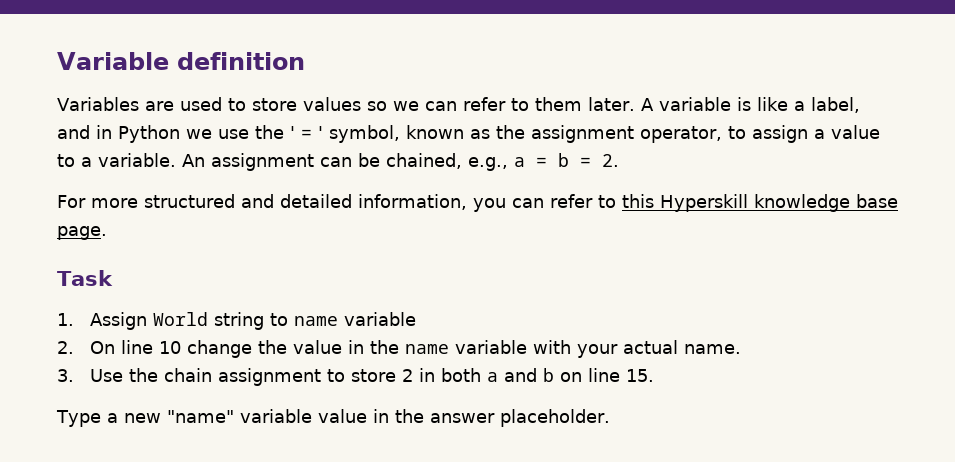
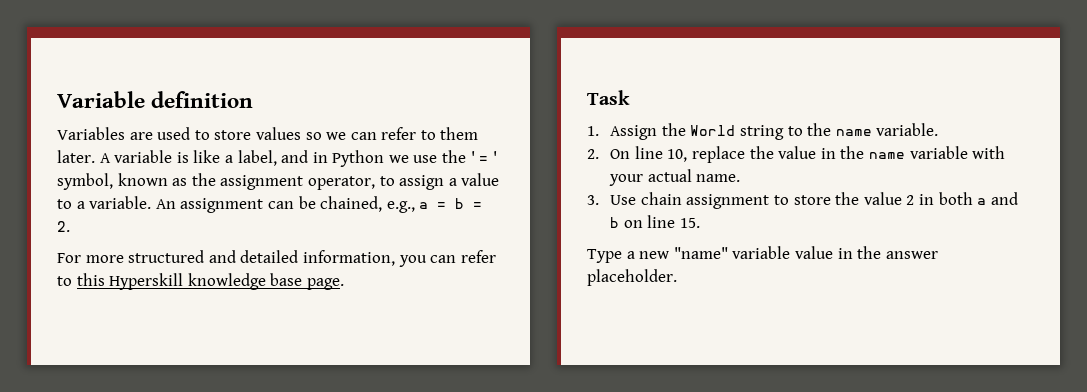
(147, 321) none -> [661,123,686,136] the
[293,312,416,326] name variable -> [807,123,939,136] the name variable.
[158,340,252,358] 10 change -> [667,146,746,163] 10, replace
[128,368,158,382] the -> (637, 200) none
(396, 375) none -> [835,192,902,205] the value

